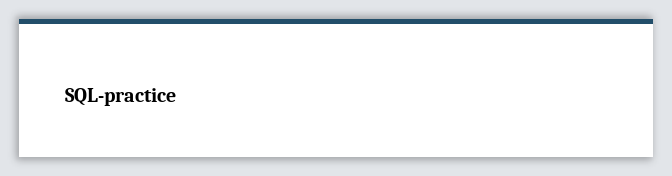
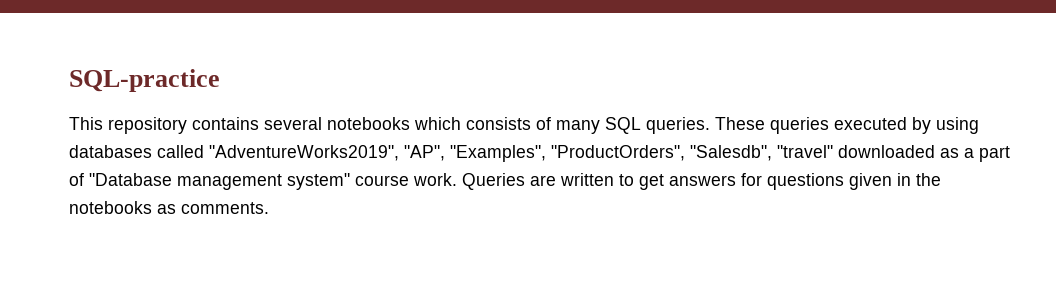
(176, 97) none -> [69,117,979,134] [69,145,1010,162] [69,173,941,190] [69,201,269,214] // This repository contains several notebooks which consists of many SQL queries. These queries executed by using databases called "AdventureWorks2019", "AP", "Examples", "ProductOrders", "Salesdb", "travel" downloaded as a part of "Database management system" course work. Queries are written to get answers for questions given in the notebooks as comments.

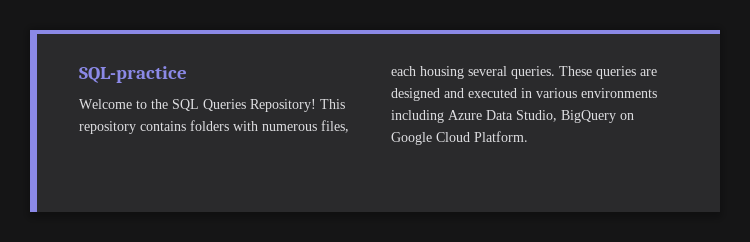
[69,117,979,134] [69,145,1010,162] [69,173,941,190] [69,201,269,214] This repository contains several notebooks which consists of many SQL queries. These queries executed by using databases called "AdventureWorks2019", "AP", "Examples", "ProductOrders", "Salesdb", "travel" downloaded as a part of "Database management system" course work. Queries are written to get answers for questions given in the notebooks as comments. -> [79,99,345,112] [79,120,349,134] [391,66,657,79] [391,88,657,101] [391,110,634,123] [391,131,528,145] Welcome to the SQL Queries Repository! This repository contains folders with numerous files, each housing several queries. These queries are designed and executed in various environments including Azure Data Studio, BigQuery on Google Cloud Platform.

